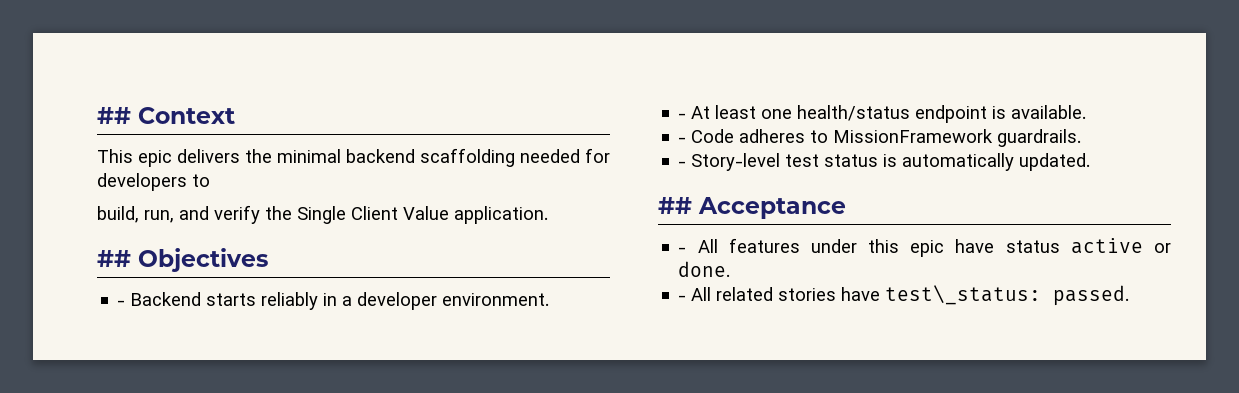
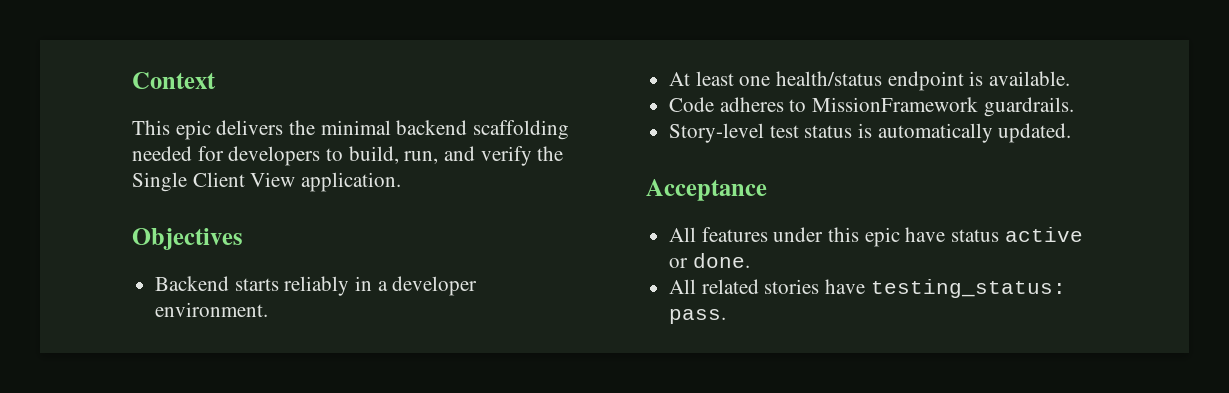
[97,107,131,124] ## -> (132, 80) none
(210, 180) // -> (344, 154) none
[403,206,449,220] Value -> [250,172,296,187] View
[97,250,131,267] ## -> (402, 182) none
[117,300,126,306] - -> (243, 239) none
[678,113,687,119] - -> (269, 309) none
[678,137,687,143] - -> (1071, 78) none
[678,161,687,167] - -> (1074, 107) none
[658,197,692,214] ## -> (1072, 133) none
[678,247,687,253] - -> (767, 190) none
[678,295,687,301] - -> (750, 260) none
[885,285,1130,306] test\_status: passed. -> [870,279,1066,298] [669,309,727,324] testing_status: pass.

